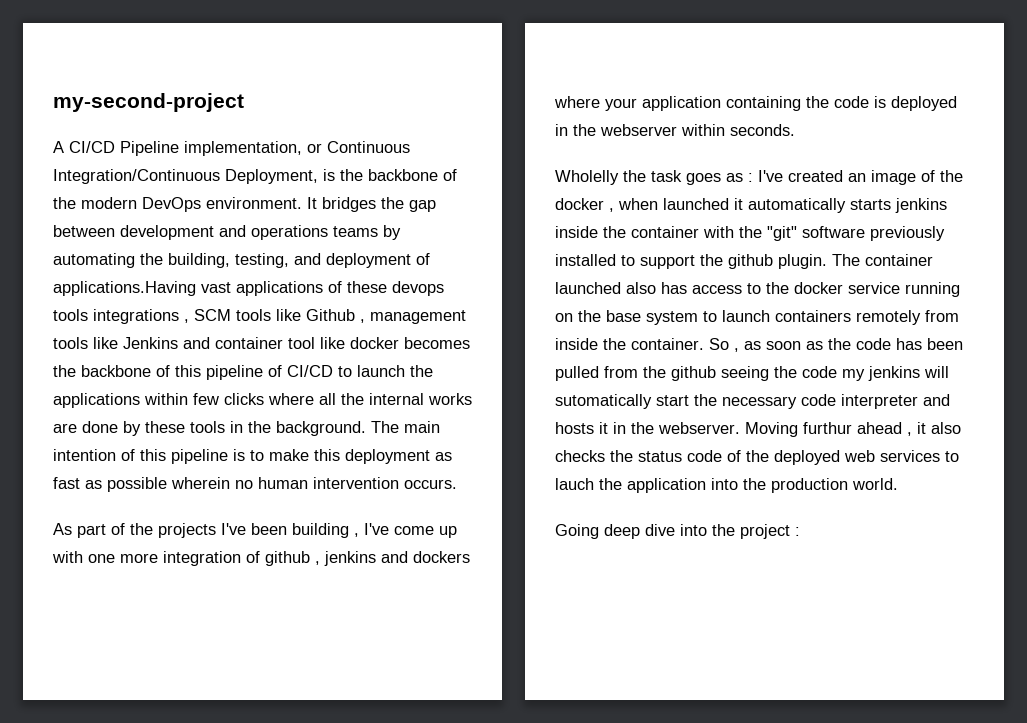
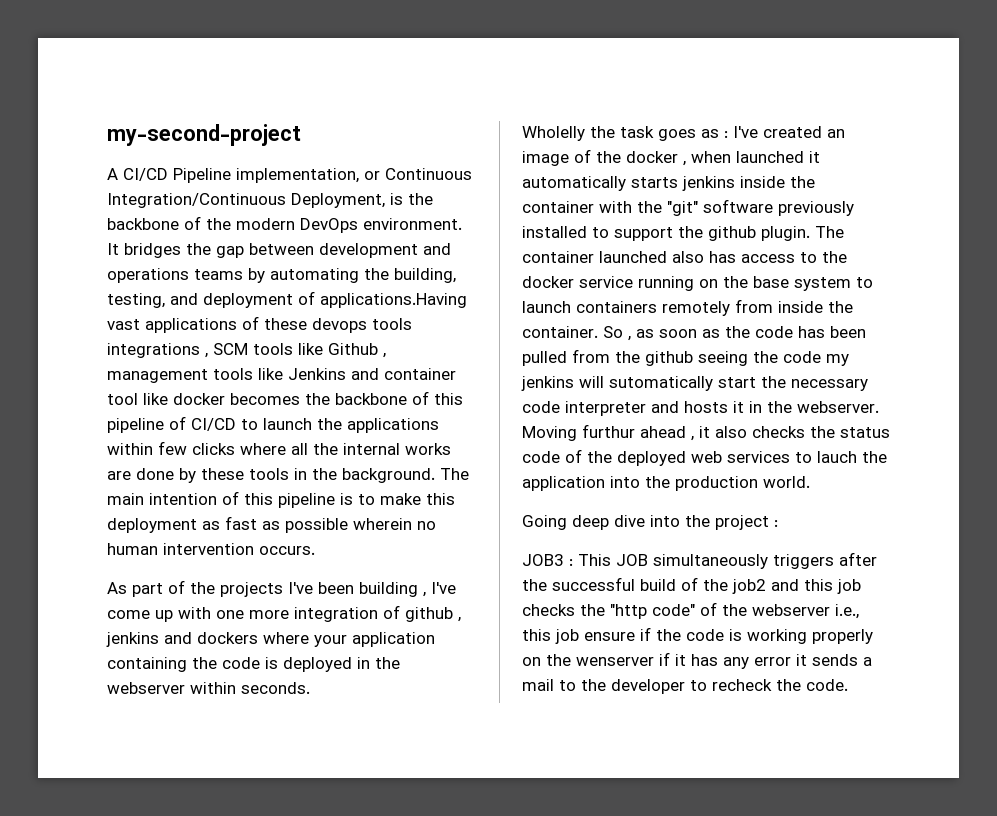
(800, 531) none -> [522,552,877,569] [522,577,861,594] [522,602,859,619] [522,627,873,644] [522,652,872,669] [522,679,848,694] // JOB3 : This JOB simultaneously triggers after the successful build of the job2 and this job checks the "http code" of the webserver i.e., this job ensure if the code is working properly on the wenserver if it has any error it sends a mail to the developer to recheck the code.

